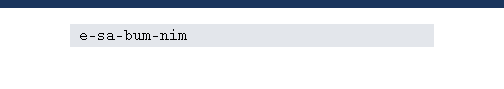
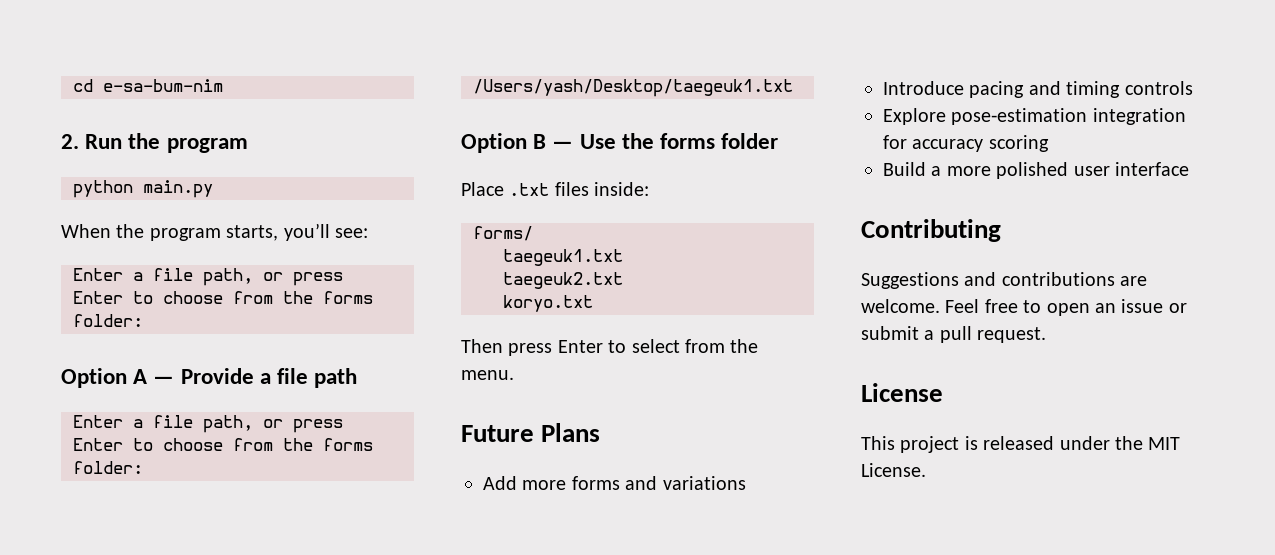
(79, 35) none -> [73,79,93,92] cd
(187, 35) none -> [61,133,248,153] [73,180,213,198] [61,223,368,241] [73,268,343,286] [73,291,373,304] [73,314,143,327] [61,368,358,388] [73,415,343,433] [73,438,373,451] [73,461,143,474] [473,79,793,97] [461,133,779,153] [461,182,650,196] [473,226,533,241] [503,249,623,266] [503,272,623,289] [503,295,593,312] [461,339,759,356] [461,370,514,380] [461,423,601,442] [483,476,746,490] [883,81,1193,98] [883,108,1186,125] [883,135,1049,152] [883,162,1189,179] [861,219,1001,242] [861,272,1148,289] [861,299,1187,316] [861,326,1047,343] [861,383,943,402] [861,436,1181,453] [861,463,926,477] // 2. Run the program // python main.py // When the program starts, you’ll see: // Enter a file path, or press Enter to choose from the forms folder: // Option A — Provide a file path // Enter a file path, or press Enter to choose from the forms folder: /Users/yash/Desktop/taegeuk1.txt // Option B — Use the forms folder // Place .txt files inside: // forms/ // taegeuk1.txt // taegeuk2.txt // koryo.txt // Then press Enter to select from the menu. // Future Plans // Add more forms and variations // Introduce pacing and timing controls // Explore pose‑estimation integration for accuracy scoring // Build a more polished user interface // Contributing // Suggestions and contributions are welcome. Feel free to open an issue or submit a pull request. // License // This project is released under the MIT License.

